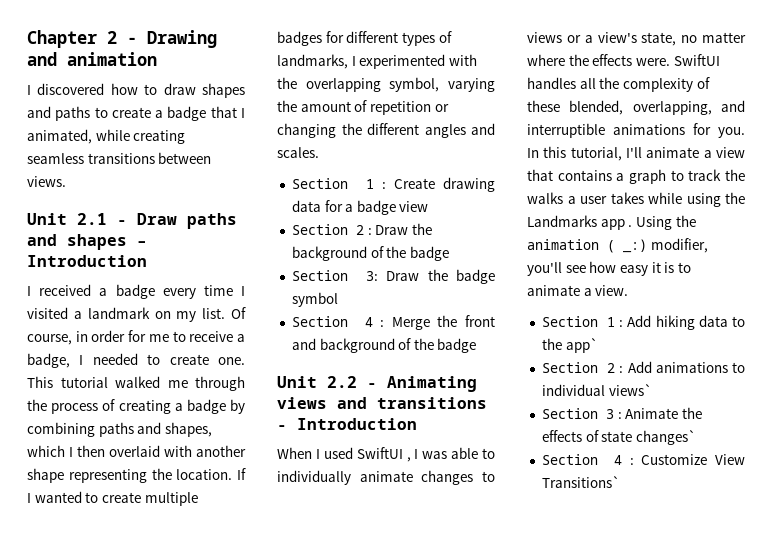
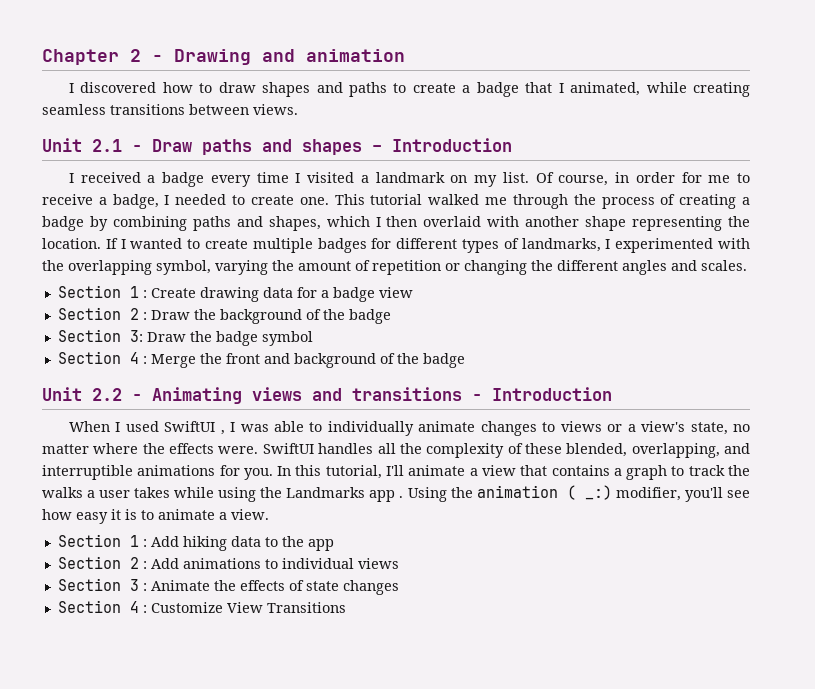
[565,338,598,353] app` -> [307,539,334,551] app
[608,384,652,396] views` -> [357,558,399,569] views
[635,430,696,445] changes` -> [342,580,399,595] changes
[541,476,620,488] Transitions` -> [266,602,346,613] Transitions

